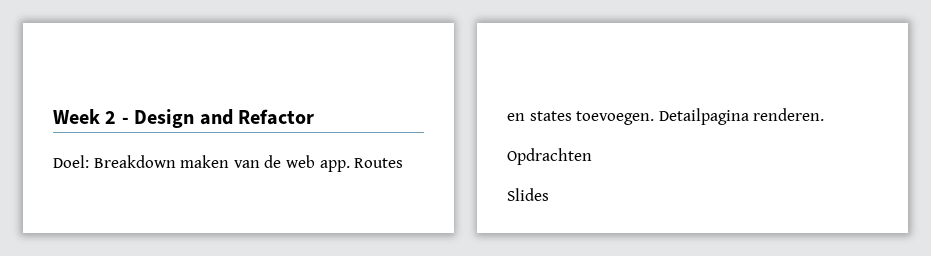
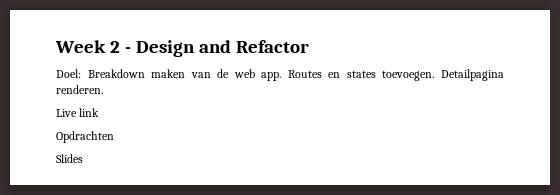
(825, 114) none -> [56,108,100,117] // Live link

